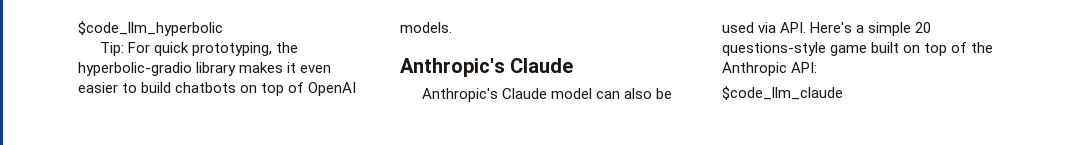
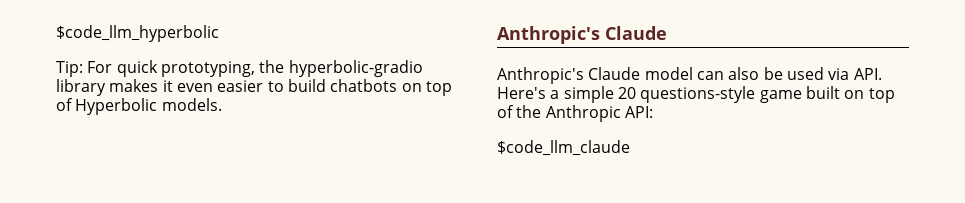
[308,82,357,96] OpenAI -> [75,98,158,115] Hyperbolic

